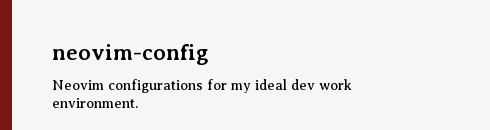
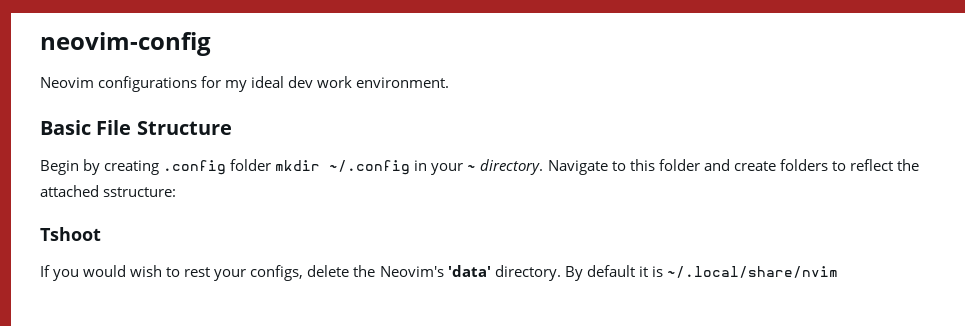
(138, 103) none -> [40,120,232,135] [40,159,919,175] [40,185,177,197] [40,227,101,241] [40,265,838,281] // Basic File Structure // Begin by creating .config folder mkdir ~/.config in your ~ directory. Navigate to this folder and create folders to reflect the attached sstructure: // Tshoot // If you would wish to rest your configs, delete the Neovim's 'data' directory. By default it is ~/.local/share/nvim

